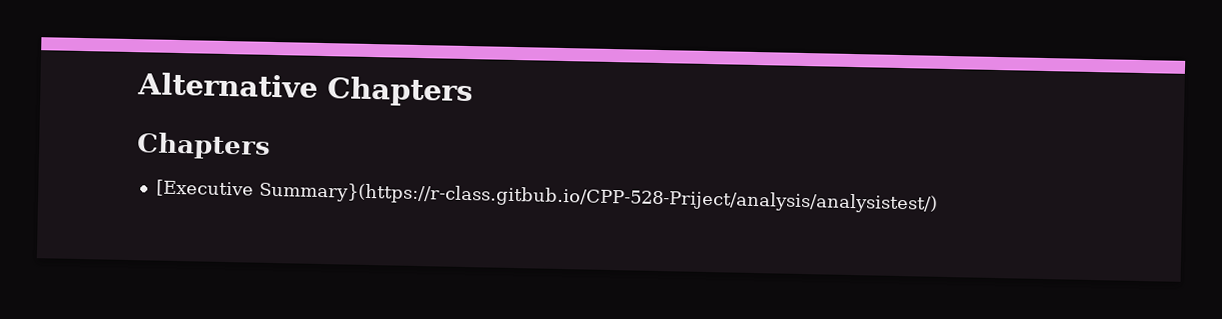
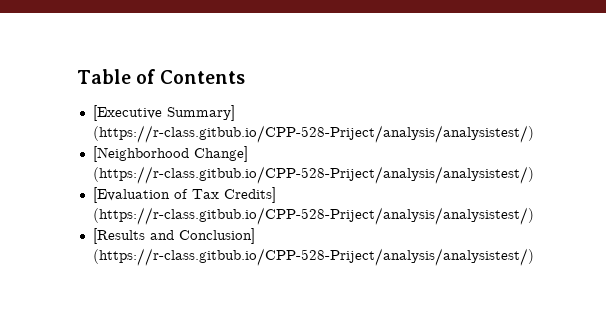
[137,72,473,108] [136,132,271,160] [155,179,938,214] Alternative Chapters // Chapters // [Executive Summary}(https://r-class.gitbub.io/CPP-528-Priject/analysis/analysistest/) -> [77,69,245,84] [92,105,235,121] [92,125,534,143] [92,146,248,162] [92,166,534,184] [92,187,276,203] [92,207,534,225] [92,228,255,244] [92,248,534,266] Table of Contents // [Executive Summary] (https://r-class.gitbub.io/CPP-528-Priject/analysis/analysistest/) // [Neighborhood Change] (https://r-class.gitbub.io/CPP-528-Priject/analysis/analysistest/) // [Evaluation of Tax Credits] (https://r-class.gitbub.io/CPP-528-Priject/analysis/analysistest/) // [Results and Conclusion] (https://r-class.gitbub.io/CPP-528-Priject/analysis/analysistest/)

